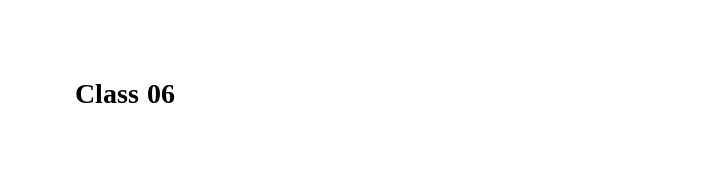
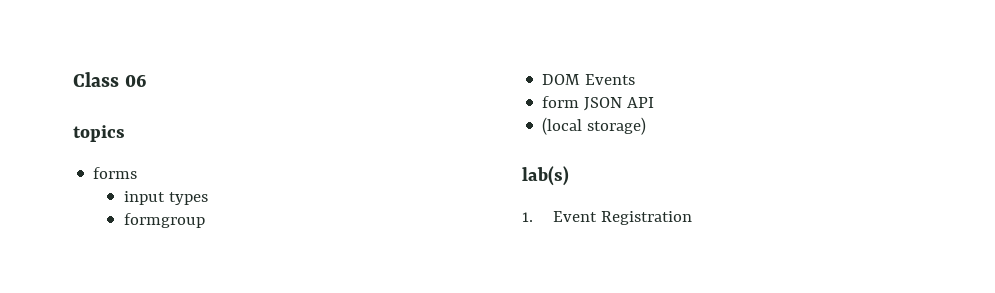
(175, 94) none -> [73,125,125,142] [93,167,138,179] [124,191,209,205] [124,213,206,228] [542,74,636,85] [542,96,655,111] [542,117,647,135] [522,166,569,186] [522,211,692,225] // topics // forms // input types // formgroup // DOM Events // form JSON API // (local storage) // lab(s) // 1. Event Registration

